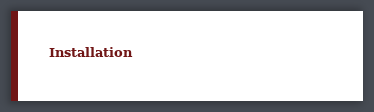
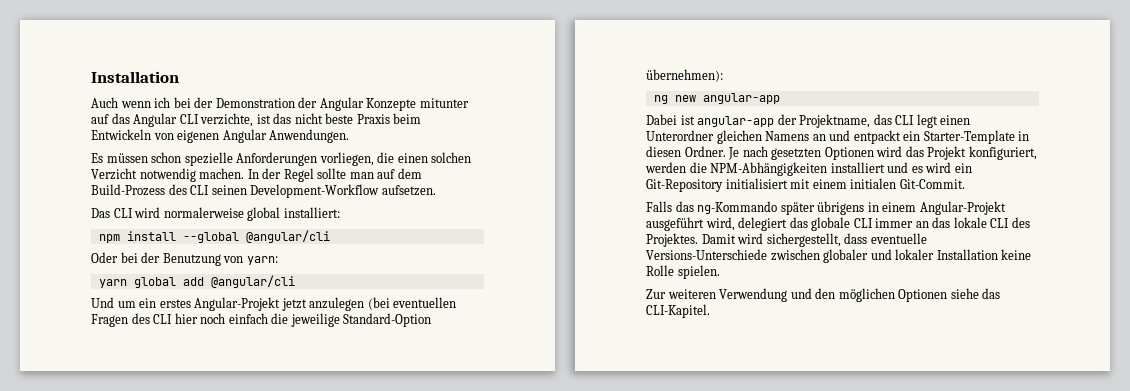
[49,47,133,57] Installation -> [91,71,179,83] [91,97,469,111] [91,113,422,127] [91,129,350,143] [91,152,472,166] [91,168,422,182] [91,184,436,198] [91,207,340,221] [98,230,330,243] [91,252,278,266] [98,275,295,288] [91,297,457,311] [91,313,432,327] [646,69,723,82] [653,93,780,104] [646,114,971,128] [646,130,1030,144] [646,146,1037,160] [645,162,972,176] [646,178,965,192] [646,201,1006,215] [646,217,1030,231] [646,233,927,247] [646,249,1032,263] [646,265,720,279] [646,288,1001,302] [646,304,710,318] Installation // Auch wenn ich bei der Demonstration der Angular Konzepte mitunter auf das Angular CLI verzichte, ist das nicht beste Praxis beim Entwickeln von eigenen Angular Anwendungen. // Es müssen schon spezielle Anforderungen vorliegen, die einen solchen Verzicht notwendig machen. In der Regel sollte man auf dem Build-Prozess des CLI seinen Development-Workflow aufsetzen. // Das CLI wird normalerweise global installiert: // npm install --global @angular/cli // Oder bei der Benutzung von yarn: // yarn global add @angular/cli // Und um ein erstes Angular-Projekt jetzt anzulegen (bei eventuellen Fragen des CLI hier noch einfach die jeweilige Standard-Option übernehmen): // ng new angular-app // Dabei ist angular-app der Projektname, das CLI legt einen Unterordner gleichen Namens an und entpackt ein Starter-Template in diesen Ordner. Je nach gesetzten Optionen wird das Projekt konfiguriert, werden die NPM-Abhängigkeiten installiert und es wird ein Git-Repository initialisiert mit einem initialen Git-Commit. // Falls das ng-Kommando später übrigens in einem Angular-Projekt ausgeführt wird, delegiert das globale CLI immer an das lokale CLI des Projektes. Damit wird sichergestellt, dass eventuelle Versions-Unterschiede zwischen globaler und lokaler Installation keine Rolle spielen. // Zur weiteren Verwendung und den möglichen Optionen siehe das CLI-Kapitel.

